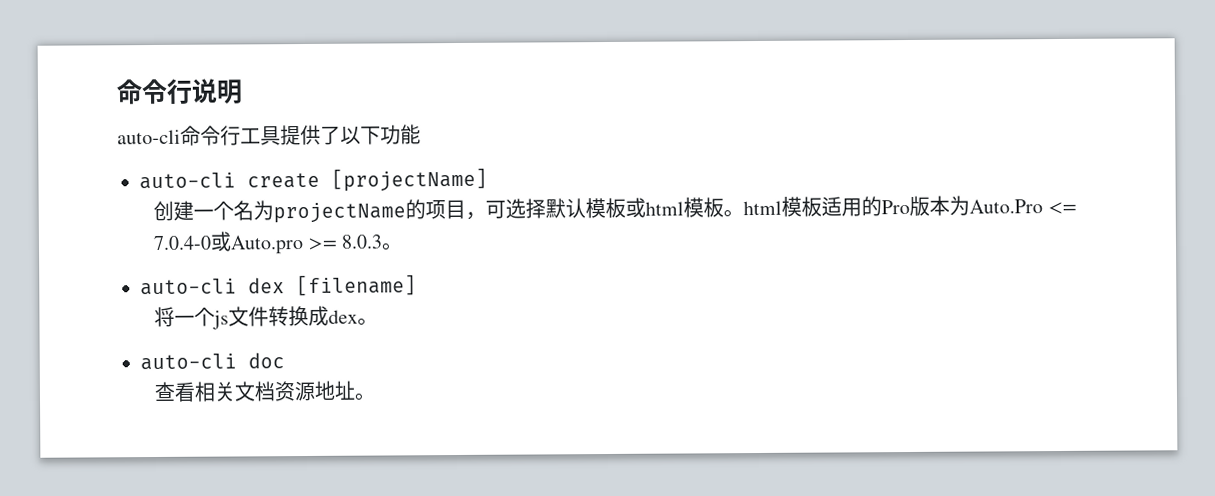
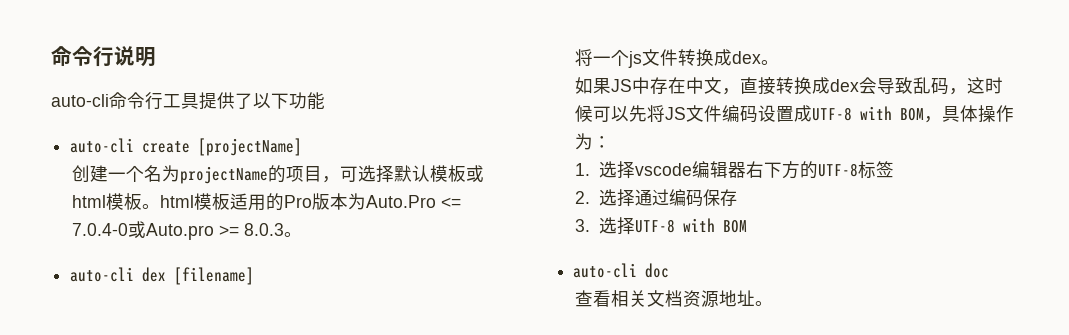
(379, 321) none -> [575,77,1004,95] [575,105,1015,123] [575,133,612,150] [575,161,894,179] [575,189,737,207] [575,217,747,235] // 如果JS中存在中文，直接转换成dex会导致乱码，这时候可以先将JS文件编码设置成UTF-8 with BOM，具体操作为： // 1.选择vscode编辑器右下方的UTF-8标签 // 2.选择通过编码保存 // 3.选择UTF-8 with BOM

